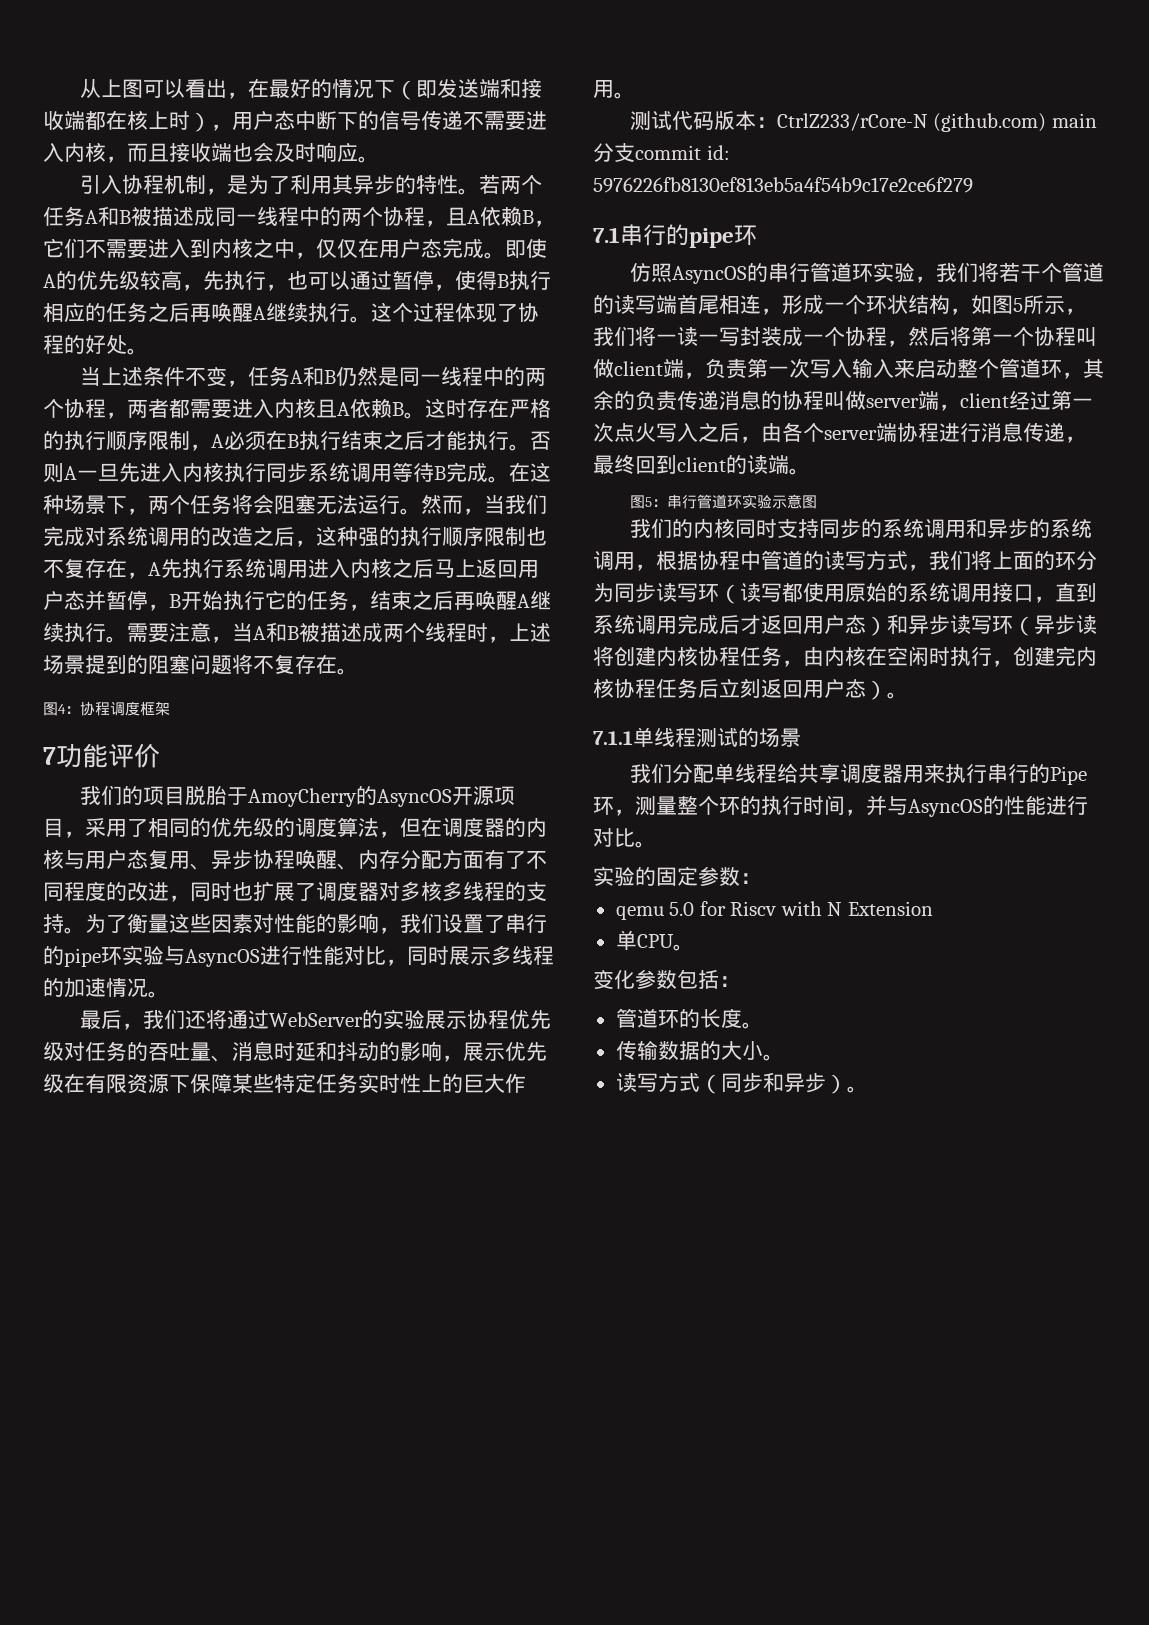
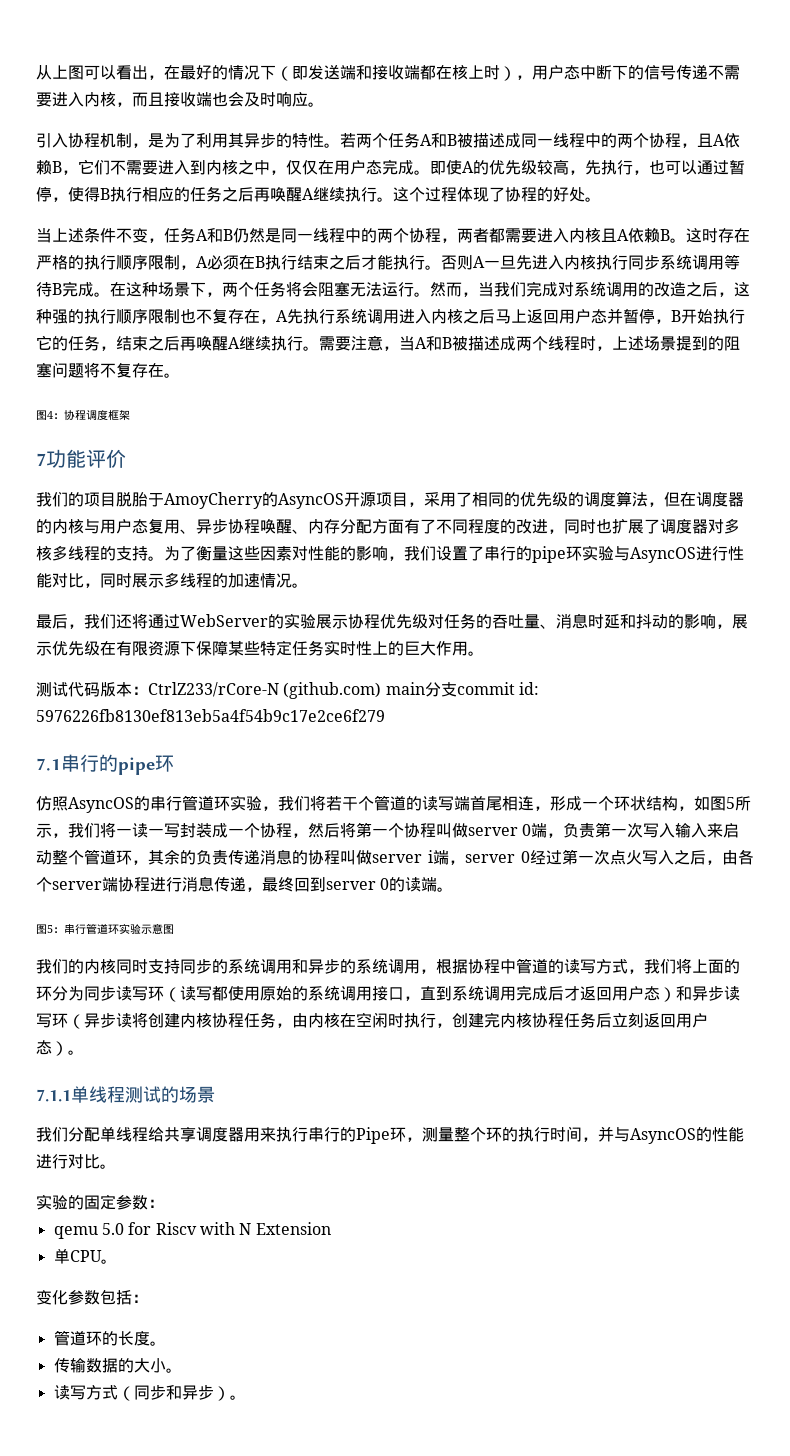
[614,361,663,376] client -> [468,824,532,836] server 0
[918,391,1009,411] 端，client -> [428,850,530,865] i端，server 0
[677,457,726,472] client -> [326,878,390,890] server 0

